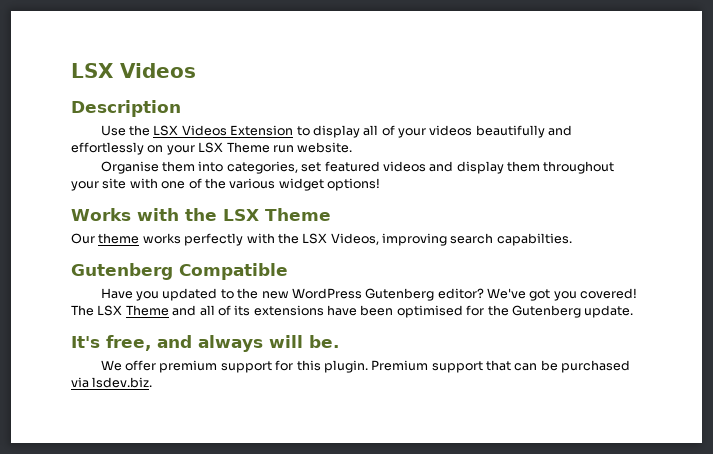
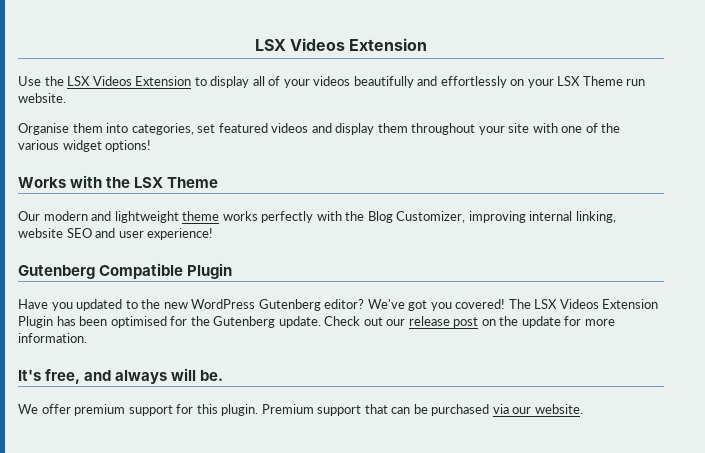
[71,63,196,78] [71,100,181,117] LSX Videos // Description -> [254,38,428,51] LSX Videos Extension
(95, 238) none -> [43,211,179,223] modern and lightweight
[302,233,572,246] LSX Videos, improving search capabilties. -> [367,211,616,223] [18,228,214,240] Blog Customizer, improving internal linking, website SEO and user experience!
(288, 271) none -> [187,263,233,279] Plugin
[125,305,357,316] Theme and all of its extensions have -> [559,299,659,309] [18,316,76,328] Videos Extension Plugin has
(634, 311) none -> [324,316,615,328] [18,333,87,343] Check out our release post on the update for more information.
[92,377,153,388] lsdev.biz. -> [512,404,583,414] our website.

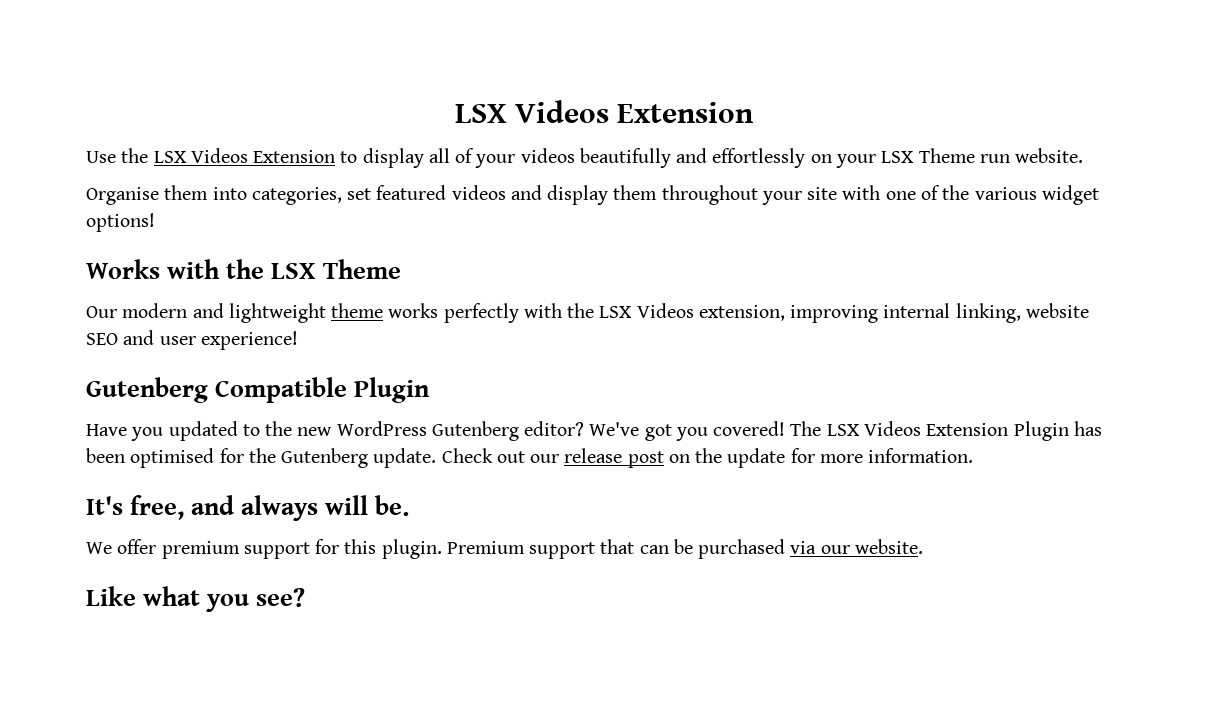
[367,211,466,223] Blog Customizer, -> [599,303,785,321] LSX Videos extension,
(583, 409) none -> [86,586,306,612] // Like what you see?

